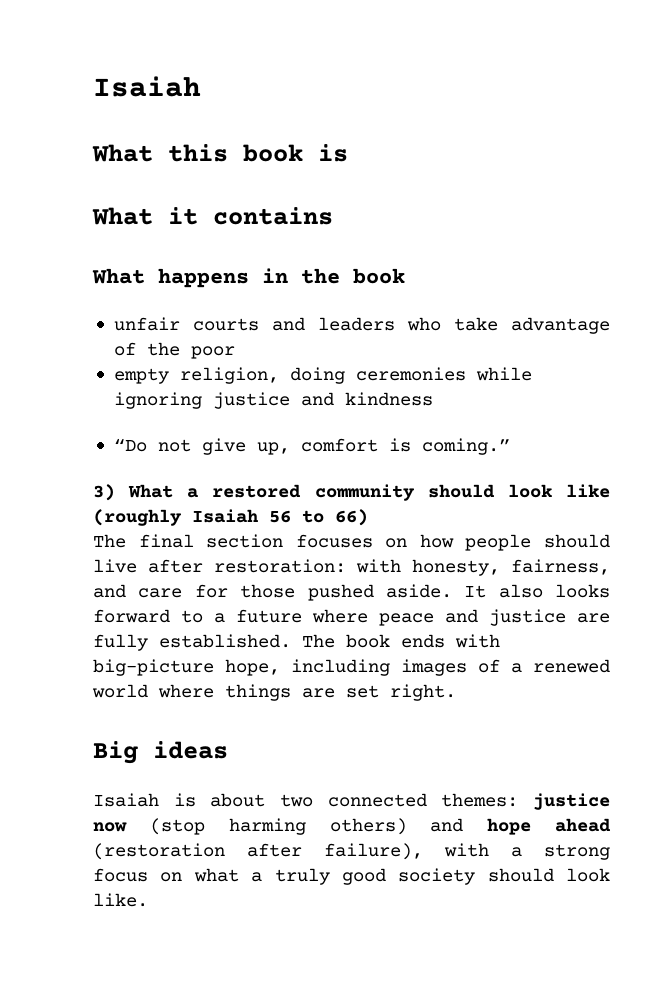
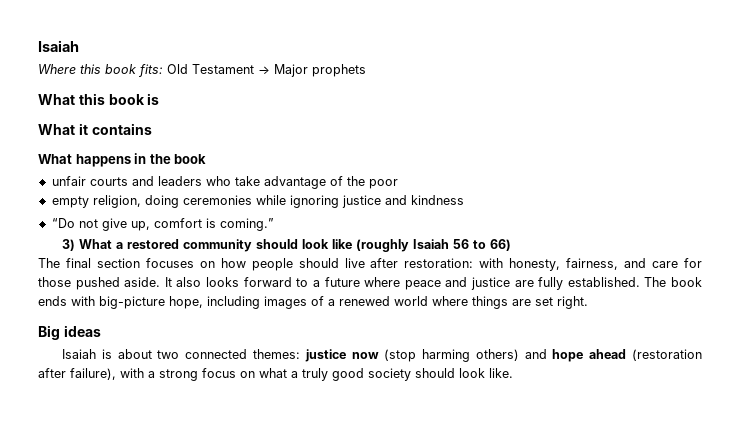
[93,76,201,97] Isaiah -> [38,40,79,52] [38,64,366,77] Isaiah // Where this book fits: Old Testament → Major prophets

